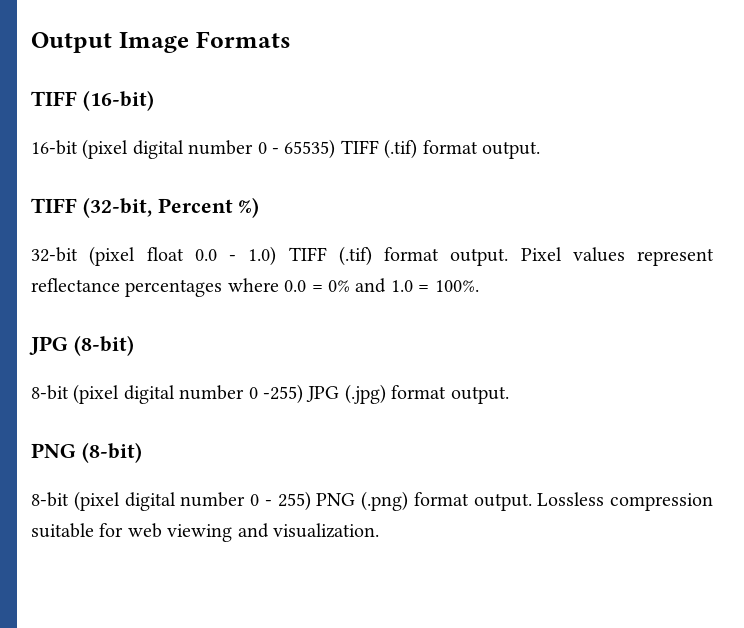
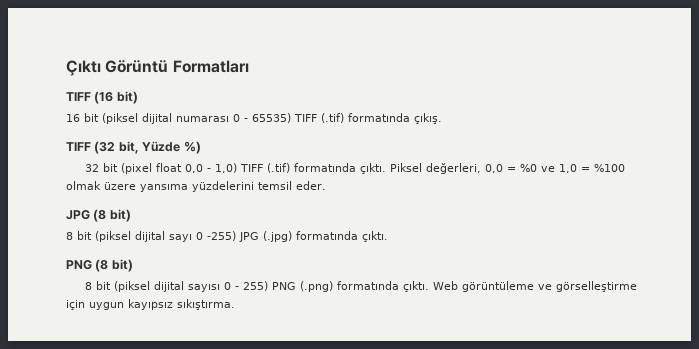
[31,31,291,53] [31,90,154,111] [31,139,254,159] Output Image Formats // TIFF (16-bit) // 16-bit (pixel digital number -> [66,60,249,76] [66,91,138,104] [66,113,229,124] Çıktı Görüntü Formatları // TIFF (16 bit) // 16 bit (piksel dijital numarası
[422,140,540,159] [31,197,260,218] [31,246,714,266] [31,278,479,297] [29,335,134,356] [31,384,245,404] format output. // TIFF (32-bit, Percent %) // 32-bit (pixel float 0.0 - 1.0) TIFF (.tif) format output. Pixel values represent reflectance percentages where 0.0 = 0% and 1.0 = 100%. // JPG (8-bit) // 8-bit (pixel digital number -> [348,113,442,124] [66,141,201,154] [84,163,625,174] [66,181,326,192] [66,209,131,222] [66,231,192,242] formatında çıkış. // TIFF (32 bit, Yüzde %) // 32 bit (pixel float 0,0 - 1,0) TIFF (.tif) formatında çıktı. Piksel değerleri, 0,0 = %0 ve 1,0 = %100 olmak üzere yansıma yüzdelerini temsil eder. // JPG (8 bit) // 8 bit (piksel dijital sayı
[391,385,509,404] [31,442,142,463] [31,491,246,511] format output. // PNG (8-bit) // 8-bit (pixel digital number -> [296,231,388,242] [66,259,133,272] [84,281,220,292] formatında çıktı. // PNG (8 bit) // 8 bit (piksel dijital sayısı
[413,492,713,511] [31,523,379,542] format output. Lossless compression suitable for web viewing and visualization. -> [336,281,637,292] [66,299,235,310] formatında çıktı. Web görüntüleme ve görselleştirme için uygun kayıpsız sıkıştırma.

